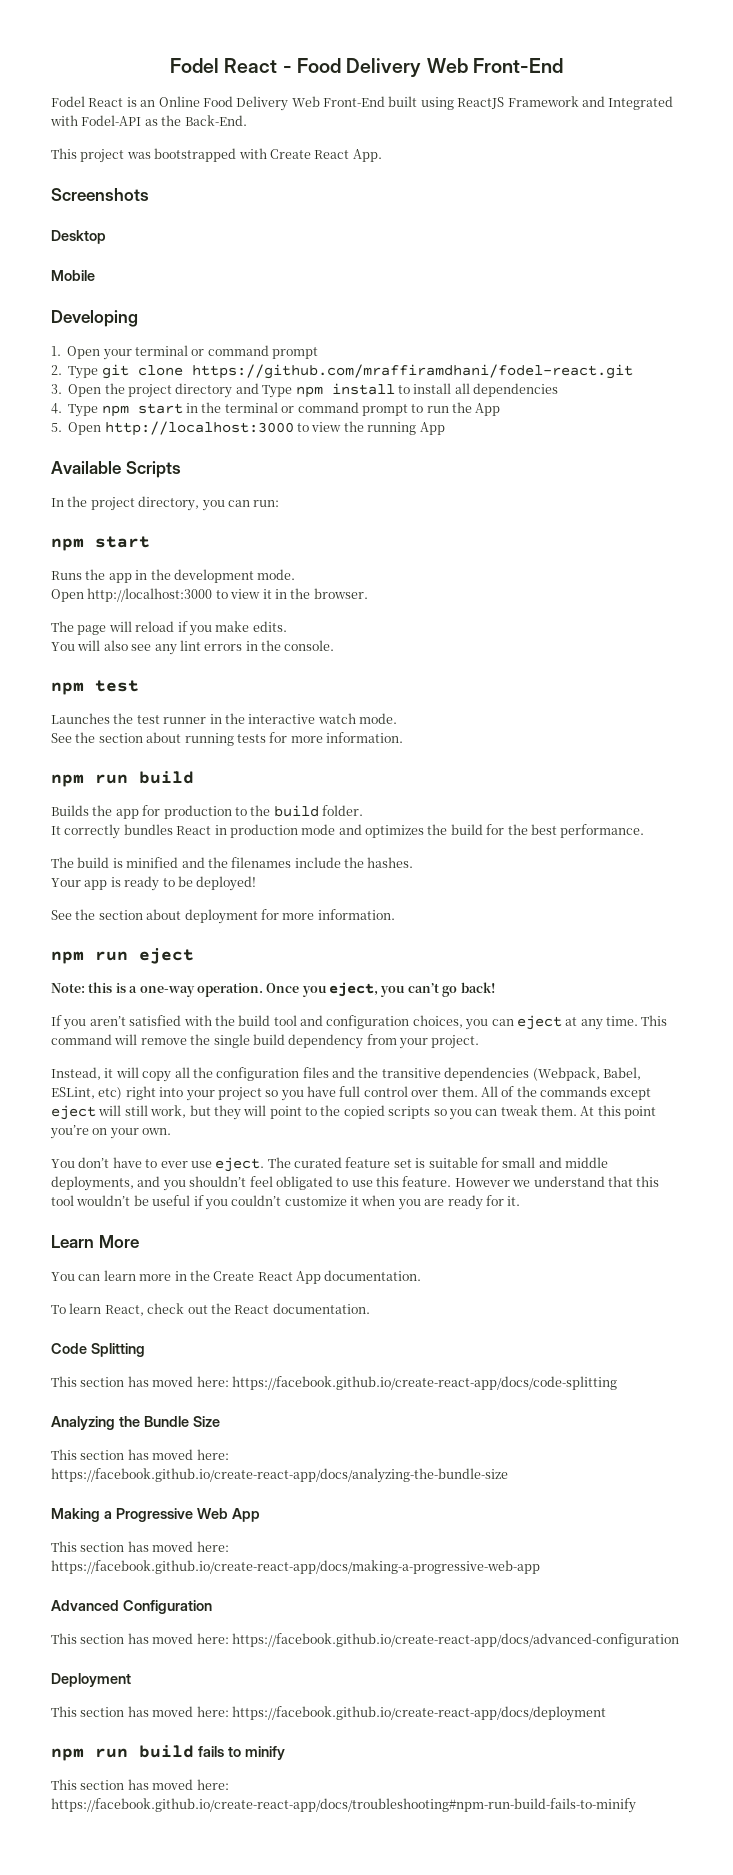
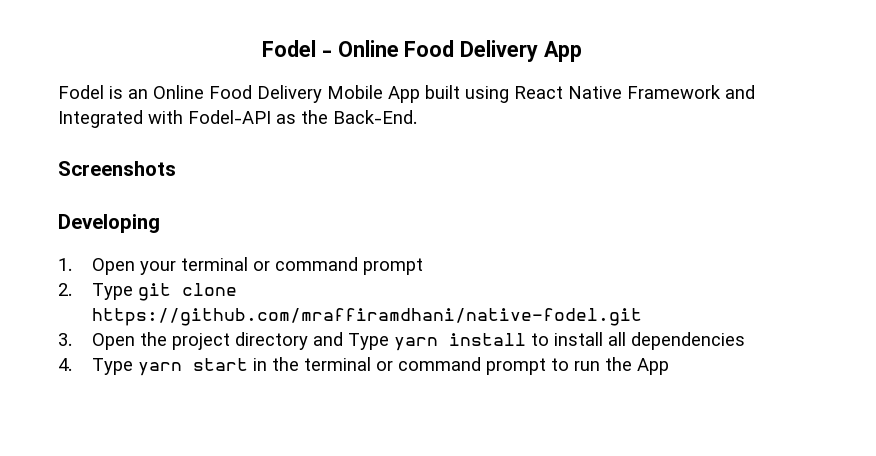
[170,58,563,77] [51,96,124,107] Fodel React - Food Delivery Web Front-End // Fodel React -> [261,40,583,62] [58,85,104,99] Fodel - Online Food Delivery App // Fodel
[291,96,505,110] Web Front-End built using ReactJS -> [327,85,622,103] Mobile App built using React Native
[51,148,382,163] // This project was bootstrapped with Create React App. -> (417, 117) none
[51,230,106,244] [51,270,95,281] // Desktop // Mobile -> (176, 168) none
[191,364,633,379] https://github.com/mraffiramdhani/fodel-react.git -> [91,308,642,326] https://github.com/mraffiramdhani/native-fodel.git
[295,386,323,398] npm -> [393,337,438,351] yarn
[101,405,129,417] npm -> [137,362,182,376] yarn
[51,421,445,436] [51,461,181,478] [51,496,280,511] [51,536,150,551] [51,569,296,583] [51,588,368,602] [51,621,287,636] [51,640,335,655] [51,680,139,695] [51,713,397,724] [51,732,403,746] [51,771,194,787] [51,805,363,819] [51,824,645,839] [51,857,414,868] [51,876,257,891] [51,909,395,924] [51,948,194,964] [51,982,495,997] [51,1015,668,1030] [51,1034,480,1049] [51,1067,641,1082] [51,1086,652,1101] [51,1105,657,1120] [50,1125,172,1139] [51,1157,608,1172] [51,1176,660,1191] [51,1195,521,1210] [51,1235,139,1248] [51,1270,422,1284] [51,1303,370,1316] [51,1343,145,1357] [51,1376,617,1390] [51,1416,220,1430] [51,1449,229,1460] [51,1468,508,1483] [51,1508,260,1522] [51,1541,229,1552] [51,1560,540,1574] [51,1600,212,1614] [51,1633,679,1647] [51,1673,131,1687] [51,1706,606,1721] [51,1745,285,1761] [51,1779,229,1790] [51,1798,636,1813] // 5. Open http://localhost:3000 to view the running App // Available Scripts // In the project directory, you can run: // npm start // Runs the app in the development mode. // Open http://localhost:3000 to view it in the browser. // The page will reload if you make edits. // You will also see any lint errors in the console. // npm test // Launches the test runner in the interactive watch mode. // See the section about running tests for more information. // npm run build // Builds the app for production to the build folder. // It correctly bundles React in production mode and optimizes the build for the best performance. // The build is minified and the filenames include the hashes. // Your app is ready to be deployed! // See the section about deployment for more information. // npm run eject // Note: this is a one-way operation. Once you eject, you can’t go back! // If you aren’t satisfied with the build tool and configuration choices, you can eject at any time. This command will remove the single build dependency from your project. // Instead, it will copy all the configuration files and the transitive dependencies (Webpack, Babel, ESLint, etc) right into your project so you have full control over them. All of the commands except eject will still work, but they will point to the copied scripts so you can tweak them. At this point you’re on your own. // You don’t have to ever use eject. The curated feature set is suitable for small and middle deployments, and you shouldn’t feel obligated to use this feature. However we understand that this tool wouldn’t be useful if you couldn’t customize it when you are ready for it. // Learn More // You can learn more in the Create React App documentation. // To learn React, check out the React documentation. // Code Splitting // This section has moved here: https://facebook.github.io/create-react-app/docs/code-splitting // Analyzing the Bundle Size // This section has moved here: https://facebook.github.io/create-react-app/docs/analyzing-the-bundle-size // Making a Progressive Web App // This section has moved here: https://facebook.github.io/create-react-app/docs/making-a-progressive-web-app // Advanced Configuration // This section has moved here: https://facebook.github.io/create-react-app/docs/advanced-configuration // Deployment // This section has moved here: https://facebook.github.io/create-react-app/docs/deployment // npm run build fails to minify // This section has moved here: https://facebook.github.io/create-react-app/docs/troubleshooting#npm-run-build-fails-to-minify -> (669, 366) none

